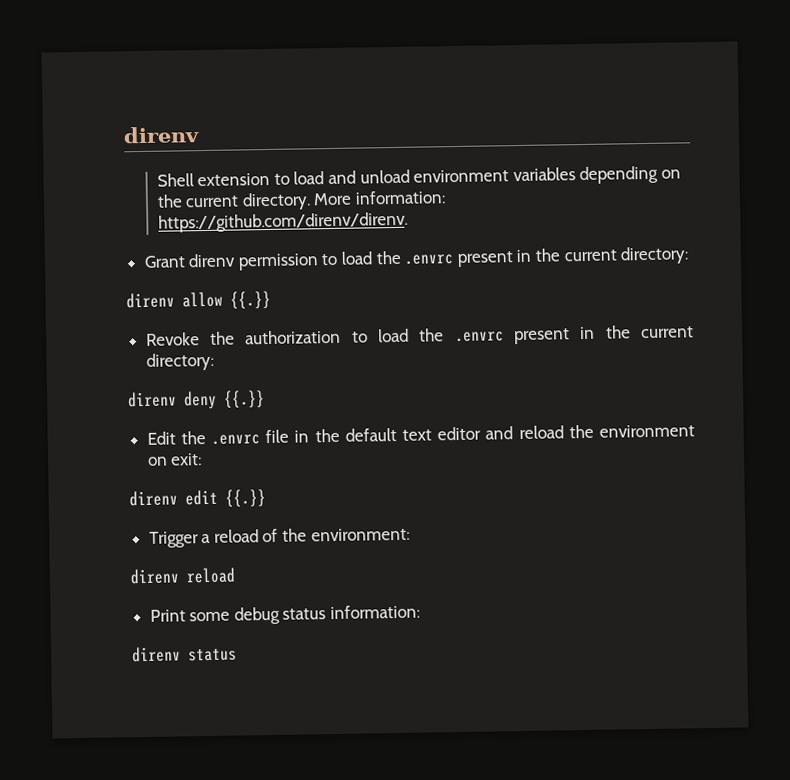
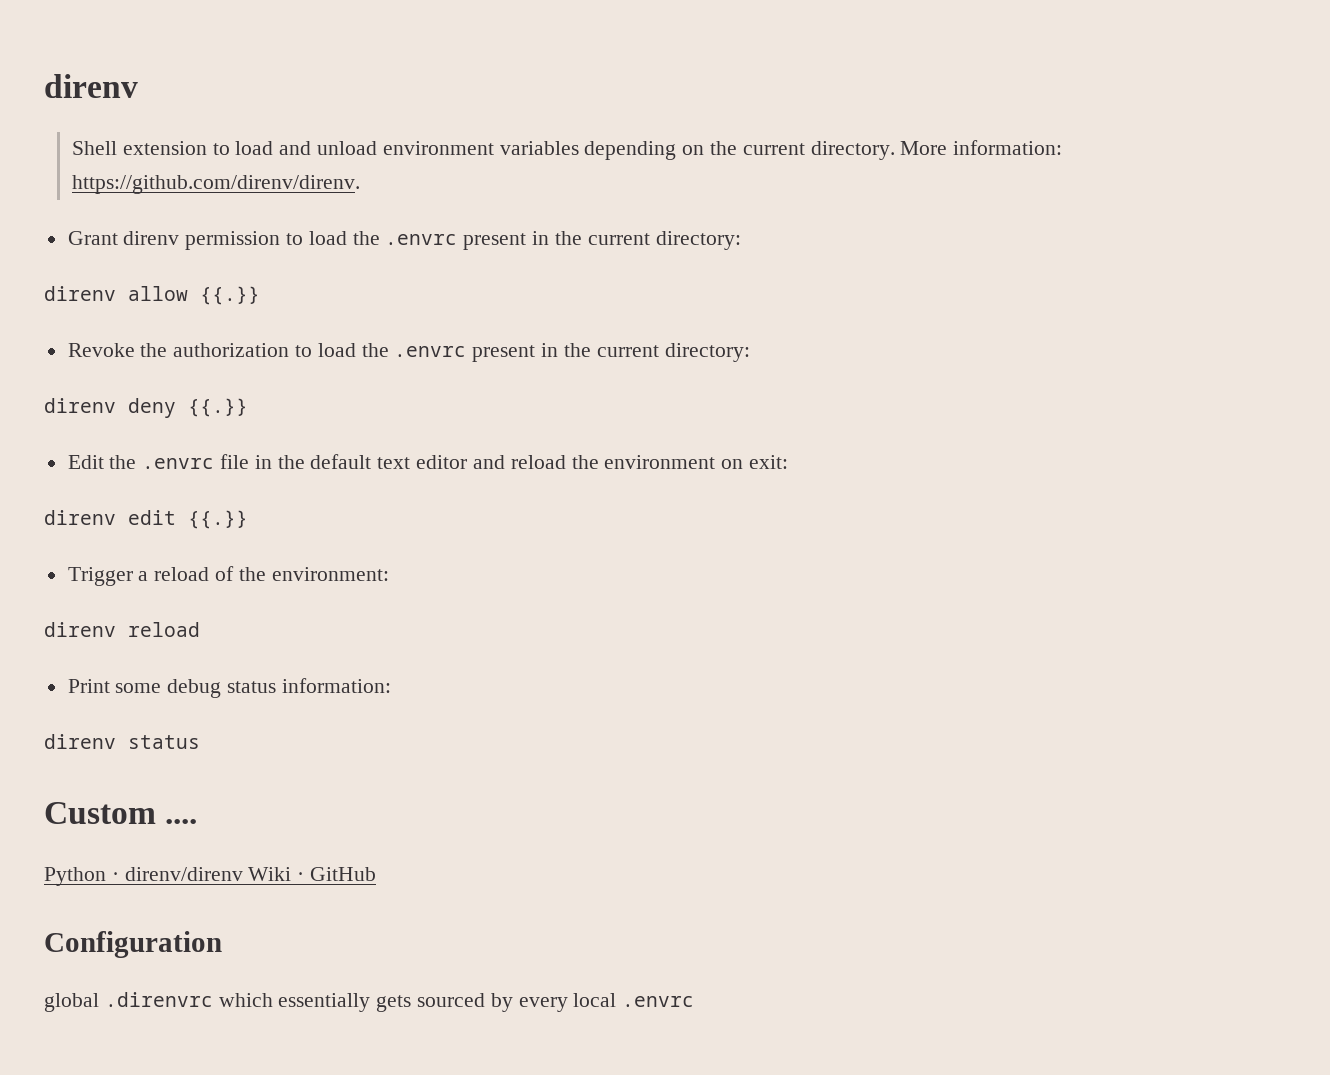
(237, 655) none -> [44,802,198,824] [44,867,377,886] [44,931,222,958] [44,992,695,1012] // Custom .... // Python · direnv/direnv Wiki · GitHub // Configuration // global .direnvrc which essentially gets sourced by every local .envrc

